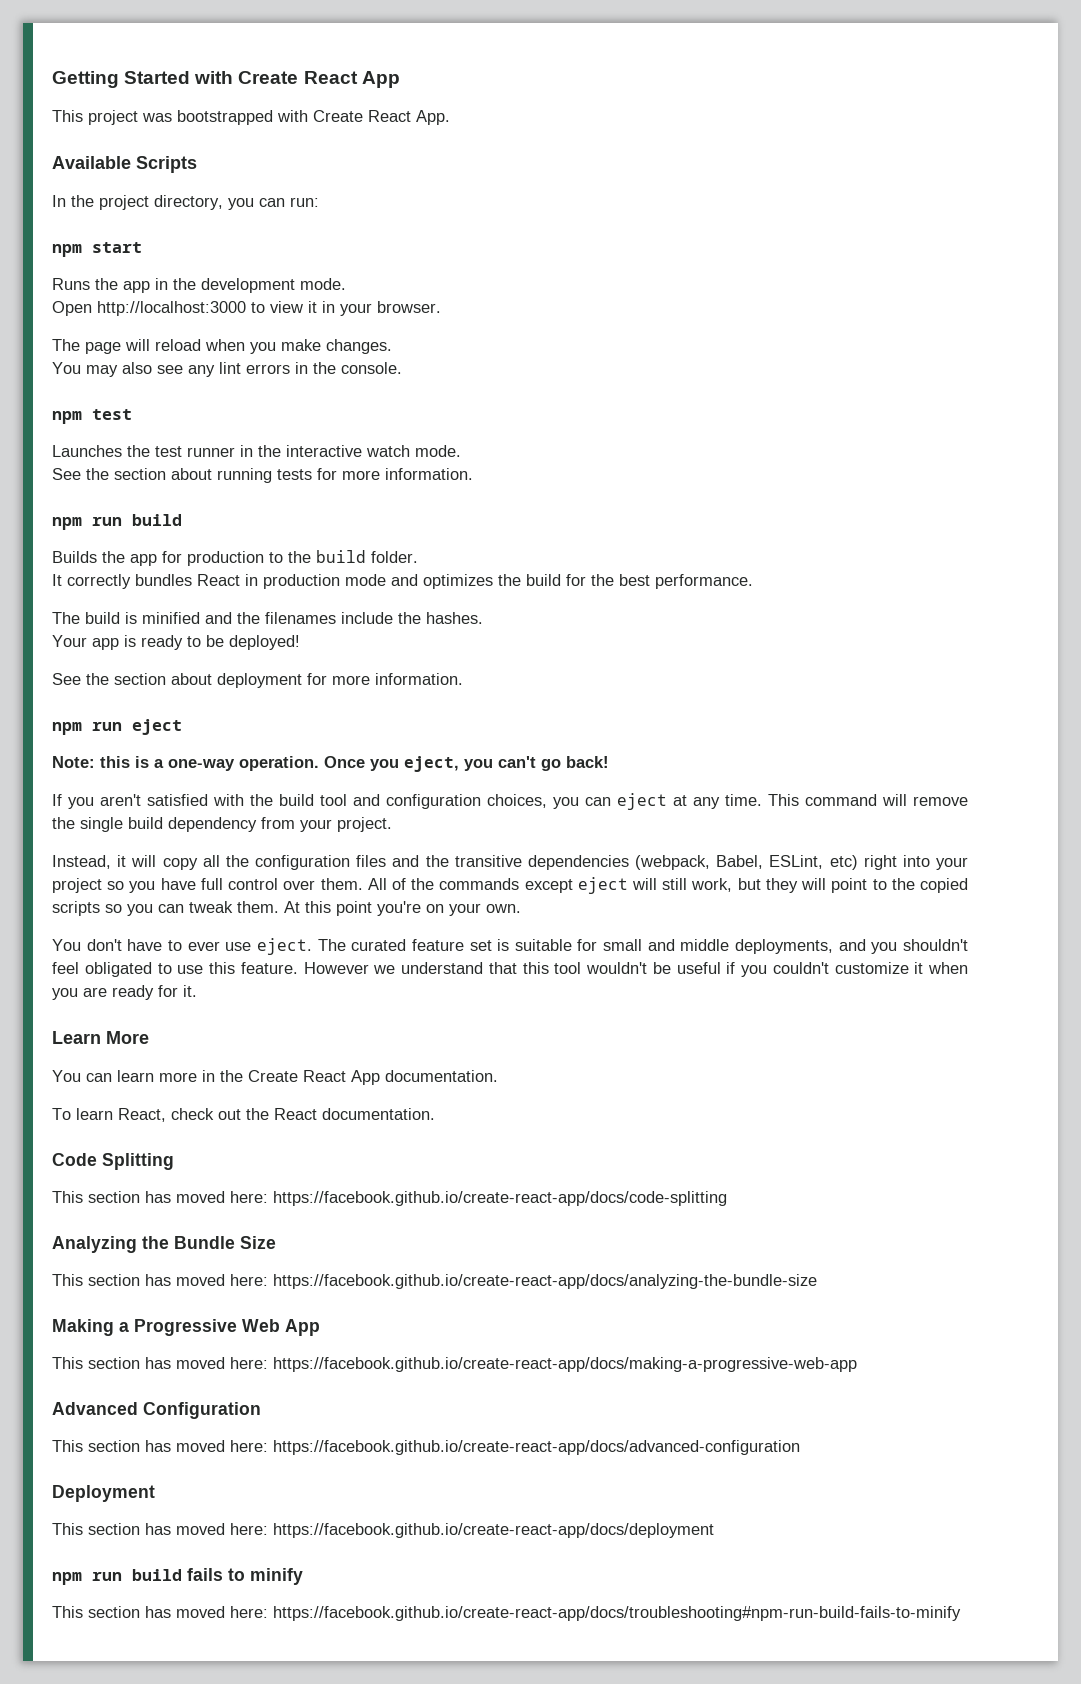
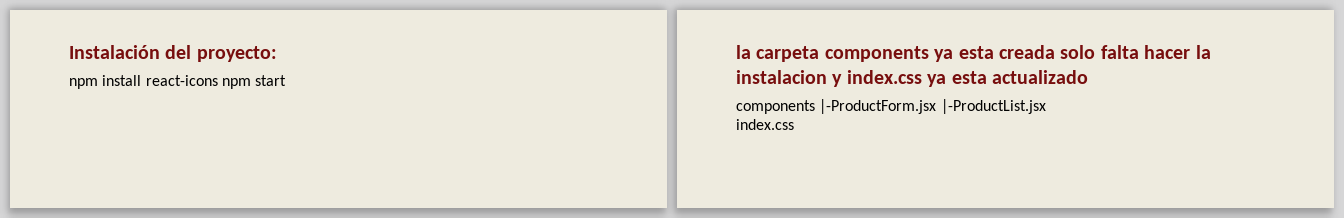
[52,71,400,88] [52,110,450,125] [52,156,197,173] [52,195,319,210] [52,242,142,257] [52,278,346,293] [52,301,441,316] [52,339,392,354] [52,362,402,377] [52,409,132,424] [52,445,461,457] [52,468,473,483] [52,514,182,530] [52,550,418,566] [52,574,753,589] [52,612,483,624] [52,635,300,650] [52,673,463,688] [52,719,182,735] [52,756,609,772] [52,793,968,810] [52,817,392,832] [52,855,968,870] [52,877,969,894] [52,901,521,916] [52,938,968,955] [52,962,968,977] [52,985,197,1000] [52,1031,149,1044] [52,1070,498,1085] [52,1108,435,1122] [52,1153,174,1170] [52,1191,727,1206] [52,1236,276,1253] [52,1274,817,1289] [52,1319,320,1336] [52,1357,857,1372] [52,1402,261,1419] [52,1440,800,1455] [52,1485,155,1502] [52,1523,714,1538] [52,1568,303,1585] [52,1606,961,1621] Getting Started with Create React App // This project was bootstrapped with Create React App. // Available Scripts // In the project directory, you can run: // npm start // Runs the app in the development mode. // Open http://localhost:3000 to view it in your browser. // The page will reload when you make changes. // You may also see any lint errors in the console. // npm test // Launches the test runner in the interactive watch mode. // See the section about running tests for more information. // npm run build // Builds the app for production to the build folder. // It correctly bundles React in production mode and optimizes the build for the best performance. // The build is minified and the filenames include the hashes. // Your app is ready to be deployed! // See the section about deployment for more information. // npm run eject // Note: this is a one-way operation. Once you eject, you can't go back! // If you aren't satisfied with the build tool and configuration choices, you can eject at any time. This command will remove the single build dependency from your project. // Instead, it will copy all the configuration files and the transitive dependencies (webpack, Babel, ESLint, etc) right into your project so you have full control over them. All of the commands except eject will still work, but they will point to the copied scripts so you can tweak them. At this point you're on your own. // You don't have to ever use eject. The curated feature set is suitable for small and middle deployments, and you shouldn't feel obligated to use this feature. However we understand that this tool wouldn't be useful if you couldn't customize it when you are ready for it. // Learn More // You can learn more in the Create React App documentation. // To learn React, check out the React documentation. // Code Splitting // This section has moved here: https://facebook.github.io/create-react-app/docs/code-splitting // Analyzing the Bundle Size // This section has moved here: https://facebook.github.io/create-react-app/docs/analyzing-the-bundle-size // Making a Progressive Web App // This section has moved here: https://facebook.github.io/create-react-app/docs/making-a-progressive-web-app // Advanced Configuration // This section has moved here: https://facebook.github.io/create-react-app/docs/advanced-configuration // Deployment // This section has moved here: https://facebook.github.io/create-react-app/docs/deployment // npm run build fails to minify // This section has moved here: https://facebook.github.io/create-react-app/docs/troubleshooting#npm-run-build-fails-to-minify -> [69,45,277,62] [69,75,287,89] [736,45,1211,62] [736,70,1088,87] [736,99,1046,114] [736,119,794,130] Instalación del proyecto: // npm install react-icons npm start // la carpeta components ya esta creada solo falta hacer la instalacion y index.css ya esta actualizado // components |-ProductForm.jsx |-ProductList.jsx // index.css

